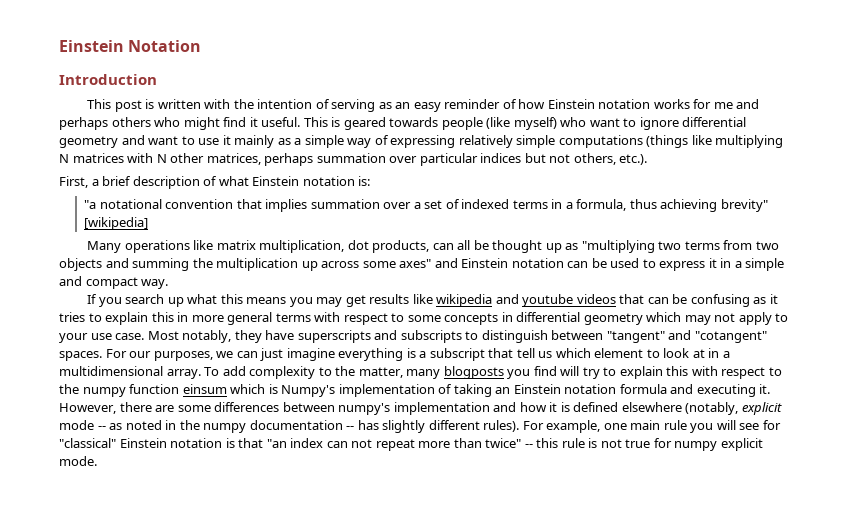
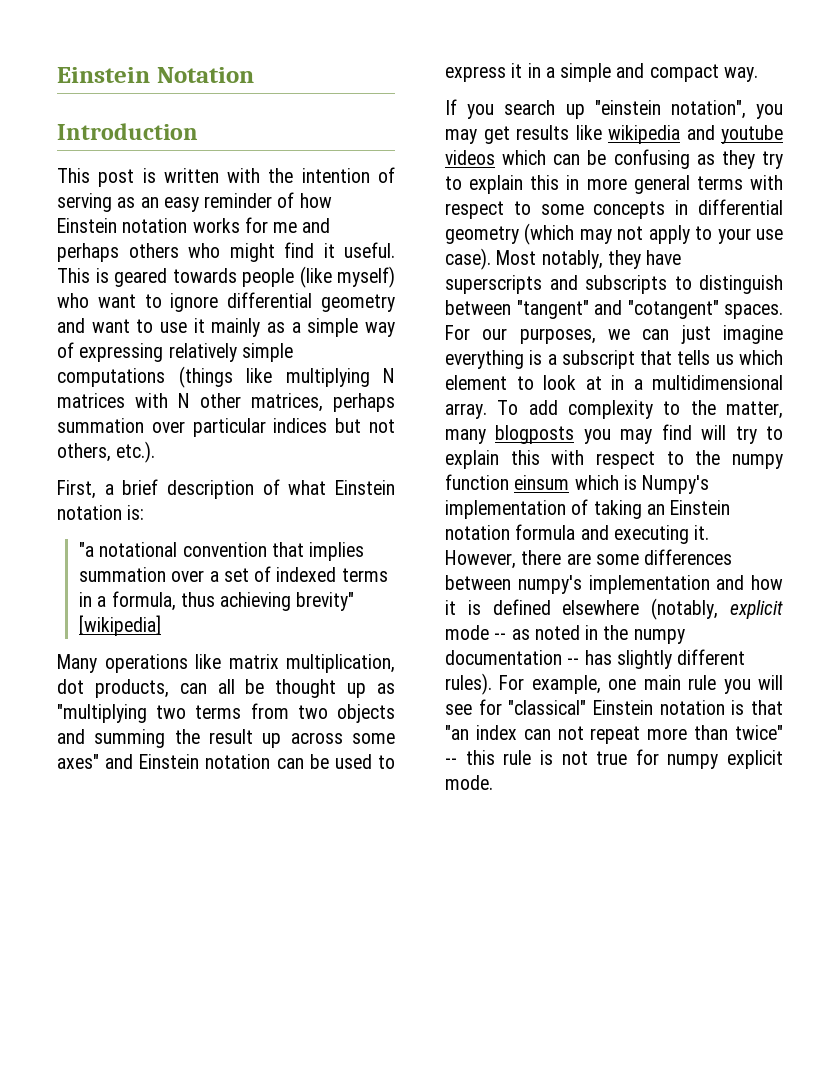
[216,258,299,271] multiplication -> [209,729,253,744] result
[187,294,287,304] what this means -> [594,100,746,119] "einstein notation",
[619,294,645,304] that -> [502,150,547,165] which
[769,294,778,304] [59,312,85,322] it tries -> [721,150,783,169] they try
[646,312,682,322] which -> [524,223,575,245] (which
[115,333,145,340] case. -> [445,248,491,270] case).
[516,348,535,358] tell -> [677,350,711,365] tells
(531, 374) none -> [620,429,653,444] may

